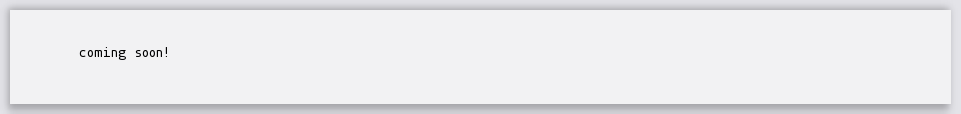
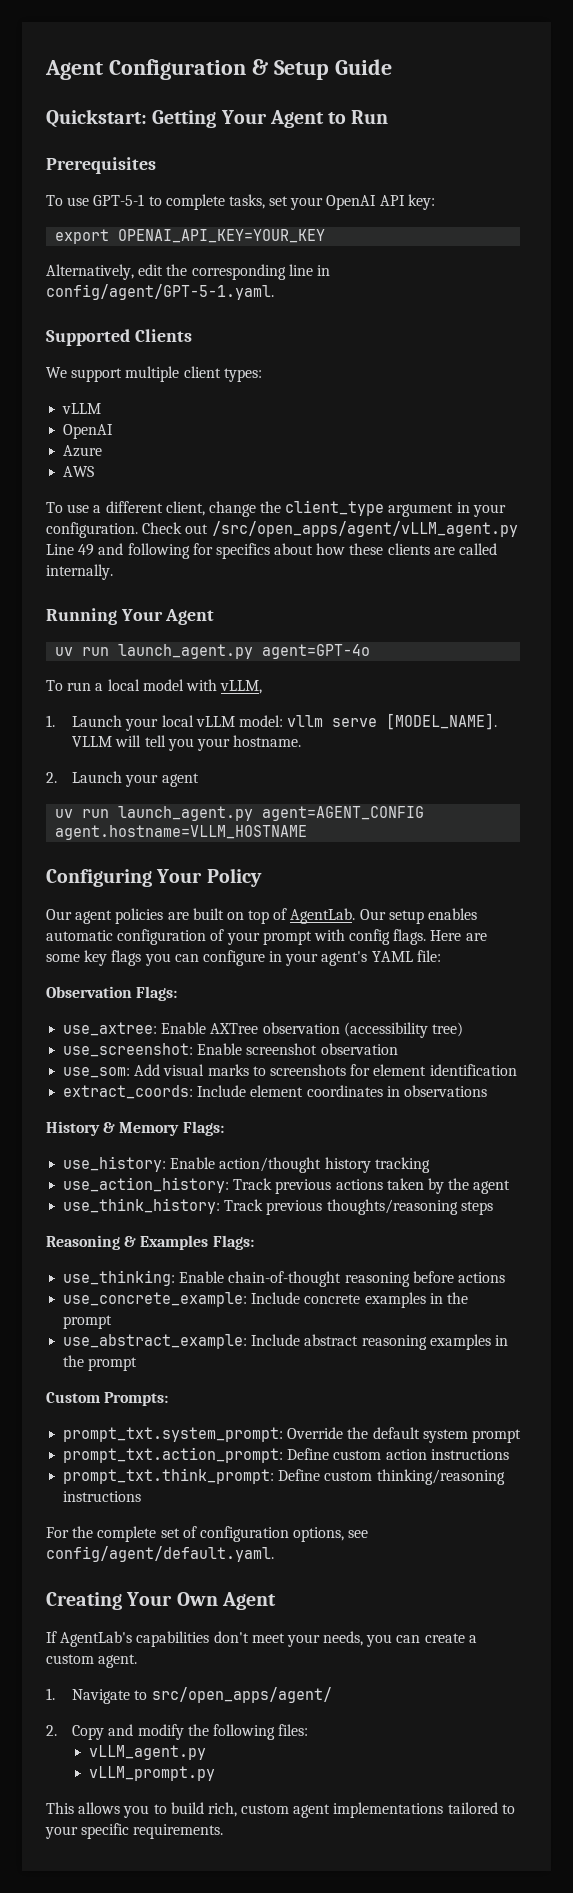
[79,47,170,60] coming soon! -> [45,59,392,80] [46,109,389,128] [46,157,156,174] [46,194,435,210] [55,229,326,244] [46,264,330,280] [46,284,274,300] [46,329,192,346] [46,366,262,382] [62,403,102,414] [63,424,114,439] [63,445,103,457] [63,466,95,477] [46,500,506,517] [46,521,518,538] [46,543,498,559] [46,564,113,580] [46,608,215,625] [55,644,371,659] [46,679,263,694] [46,713,498,731] [72,735,302,751] [46,771,199,787] [55,806,425,821] [55,825,308,840] [46,868,262,887] [46,908,478,924] [46,929,487,945] [46,950,441,966] [46,986,178,1001] [63,1022,463,1038] [63,1043,398,1057] [63,1064,517,1078] [63,1085,487,1099] [46,1121,224,1136] [63,1156,430,1173] [63,1177,511,1194] [63,1198,493,1215] [46,1235,254,1250] [63,1270,505,1287] [63,1292,468,1308] [63,1315,113,1329] [63,1334,508,1350] [63,1355,138,1371] [46,1392,169,1406] [63,1427,521,1443] [63,1447,509,1463] [63,1468,505,1485] [63,1491,142,1502] [46,1526,369,1542] [46,1546,274,1562] [46,1592,276,1610] [46,1631,477,1647] [46,1654,138,1668] [46,1687,332,1704] [46,1724,309,1740] [89,1745,207,1760] [89,1766,216,1781] [46,1802,515,1818] [45,1823,224,1839] Agent Configuration & Setup Guide // Quickstart: Getting Your Agent to Run // Prerequisites // To use GPT-5-1 to complete tasks, set your OpenAI API key: // export OPENAI_API_KEY=YOUR_KEY // Alternatively, edit the corresponding line in config/agent/GPT-5-1.yaml. // Supported Clients // We support multiple client types: // vLLM // OpenAI // Azure // AWS // To use a different client, change the client_type argument in your configuration. Check out /src/open_apps/agent/vLLM_agent.py Line 49 and following for specifics about how these clients are called internally. // Running Your Agent // uv run launch_agent.py agent=GPT-4o // To run a local model with vLLM, // 1. Launch your local vLLM model: vllm serve [MODEL_NAME]. VLLM will tell you your hostname. // 2. Launch your agent // uv run launch_agent.py agent=AGENT_CONFIG agent.hostname=VLLM_HOSTNAME // Configuring Your Policy // Our agent policies are built on top of AgentLab. Our setup enables automatic configuration of your prompt with config flags. Here are some key flags you can configure in your agent's YAML file: // Observation Flags: // use_axtree: Enable AXTree observation (accessibility tree) // use_screenshot: Enable screenshot observation // use_som: Add visual marks to screenshots for element identification // extract_coords: Include element coordinates in observations // History & Memory Flags: // use_history: Enable action/thought history tracking // use_action_history: Track previous actions taken by the agent // use_think_history: Track previous thoughts/reasoning steps // Reasoning & Examples Flags: // use_thinking: Enable chain-of-thought reasoning before actions // use_concrete_example: Include concrete examples in the prompt // use_abstract_example: Include abstract reasoning examples in the prompt // Custom Prompts: // prompt_txt.system_prompt: Override the default system prompt // prompt_txt.action_prompt: Define custom action instructions // prompt_txt.think_prompt: Define custom thinking/reasoning instructions // For the complete set of configuration options, see config/agent/default.yaml. // Creating Your Own Agent // If AgentLab's capabilities don't meet your needs, you can create a custom agent. // 1. Navigate to src/open_apps/agent/ // 2. Copy and modify the following files: // vLLM_agent.py // vLLM_prompt.py // This allows you to build rich, custom agent implementations tailored to your specific requirements.

